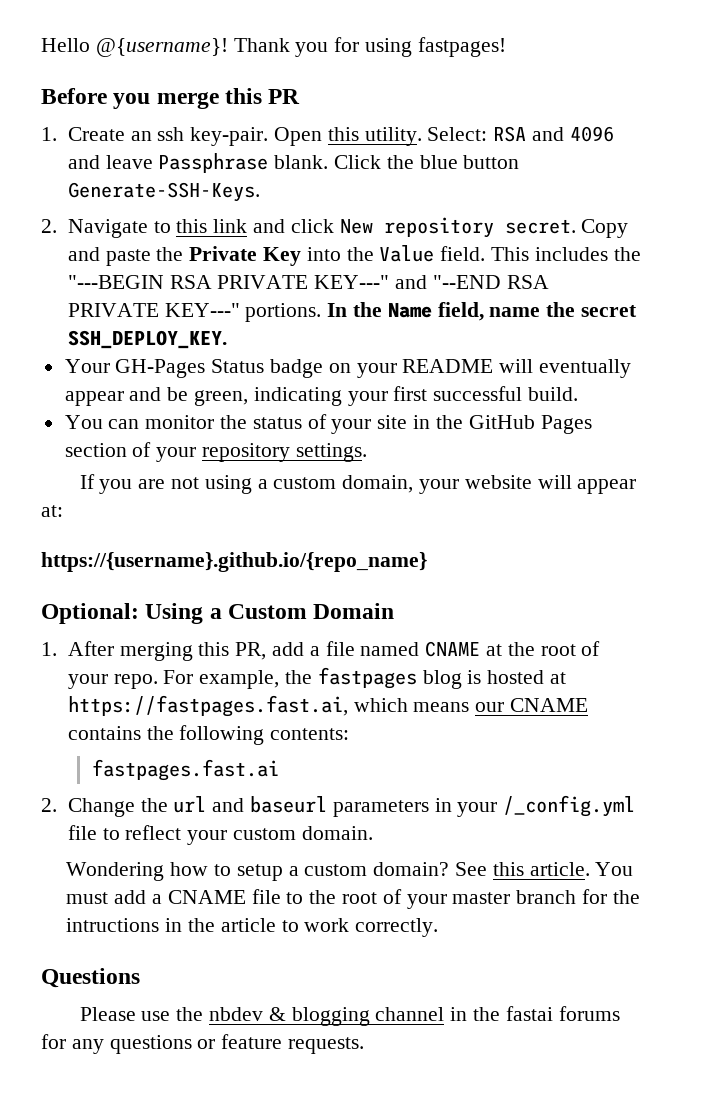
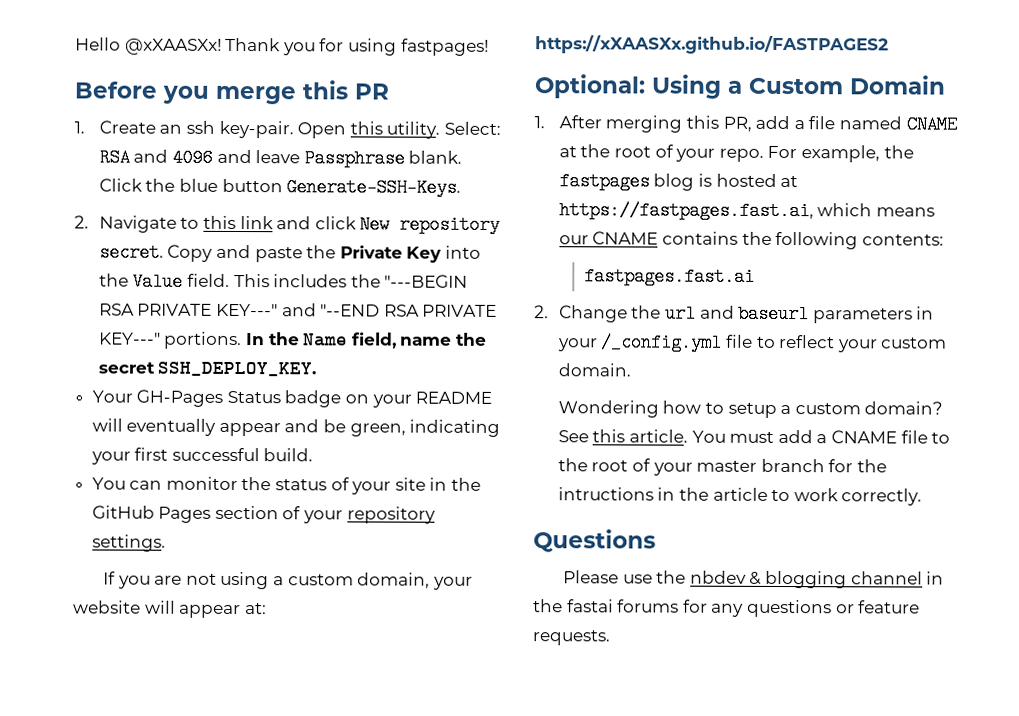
[95,38,228,57] @{username}! -> [124,38,222,55] @xXAASXx!
[41,552,427,572] https://{username}.github.io/{repo_name} -> [535,35,889,55] https://xXAASXx.github.io/FASTPAGES2

